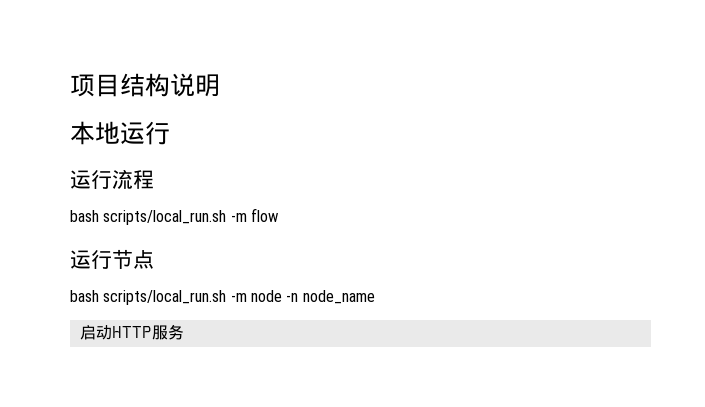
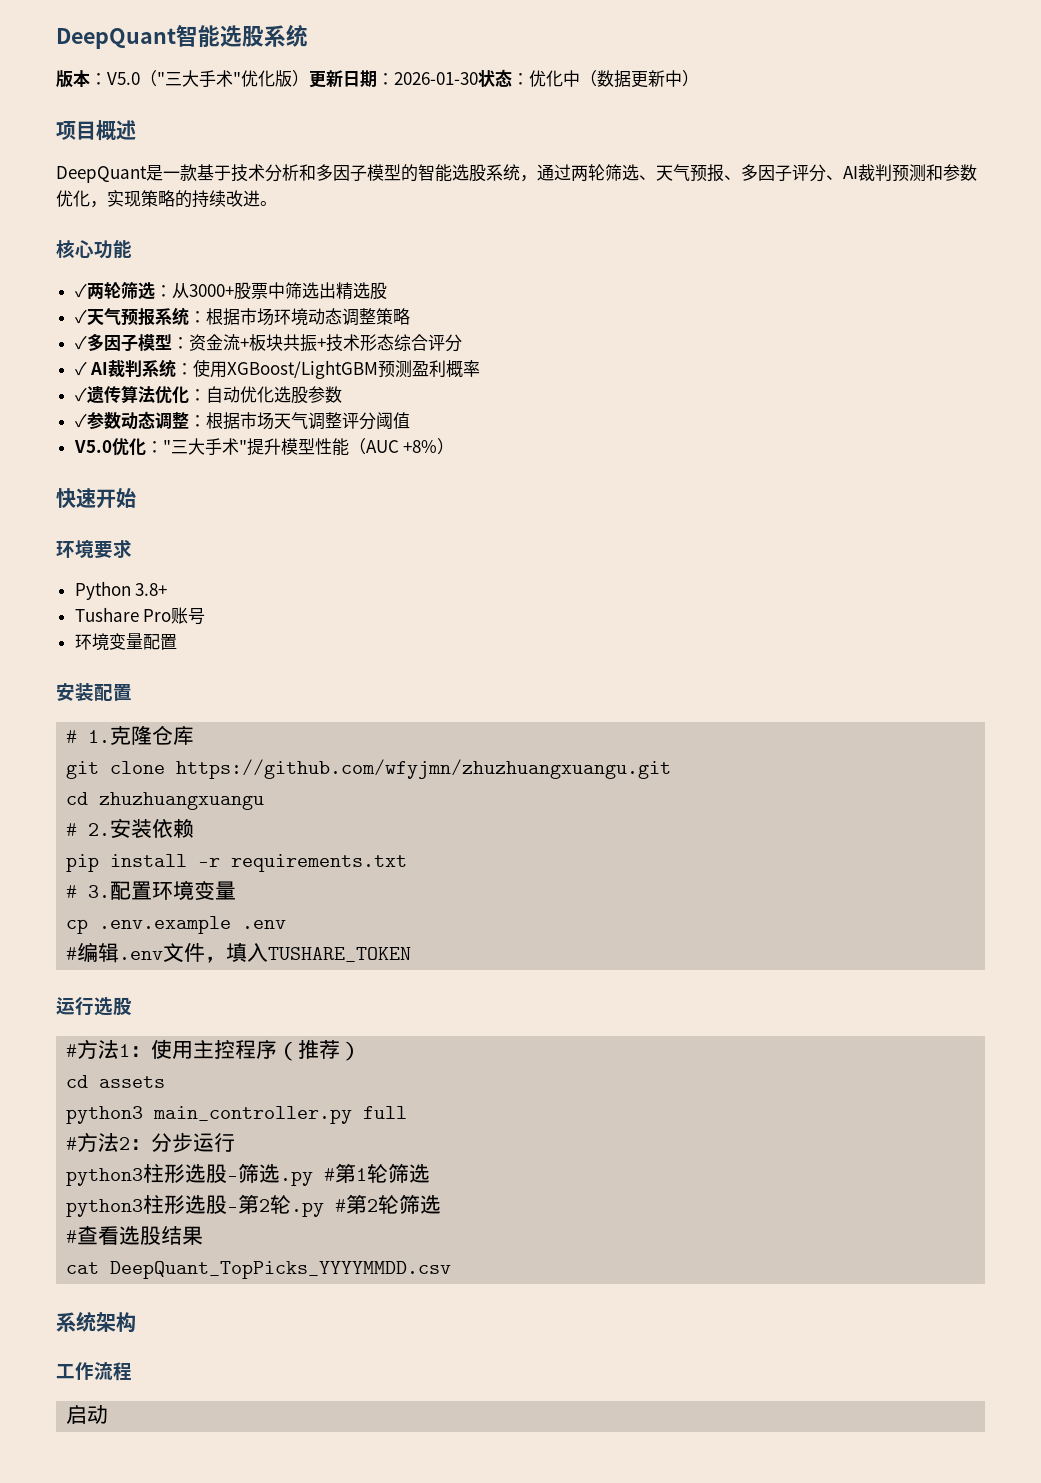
[70,73,220,97] [70,121,170,145] [70,169,154,189] [70,208,278,225] [70,249,154,269] [70,290,375,305] 项目结构说明 // 本地运行 // 运行流程 // bash scripts/local_run.sh -m flow // 运行节点 // bash scripts/local_run.sh -m node -n node_name -> [56,24,308,49] [56,69,699,88] [56,120,136,141] [56,164,977,183] [56,190,277,208] [56,240,132,259] [74,281,387,300] [74,307,410,326] [74,333,462,352] [74,359,481,379] [74,385,342,404] [74,411,410,430] [73,438,455,456] [56,488,136,508] [56,539,132,559] [74,581,168,600] [74,607,206,625] [74,633,177,651] [56,683,132,701] [66,725,195,745] [66,759,672,779] [66,792,265,810] [66,818,195,838] [66,854,408,872] [66,880,237,900] [66,916,287,934] [66,942,412,963] [56,997,132,1016] [66,1039,362,1061] [66,1075,166,1088] [66,1106,408,1124] [66,1132,236,1153] [66,1163,431,1186] [66,1194,442,1217] [66,1225,204,1245] [66,1261,452,1279] [56,1311,136,1333] [56,1362,132,1381] DeepQuant智能选股系统 // 版本：V5.0（"三大手术"优化版）更新日期：2026-01-30状态：优化中（数据更新中） // 项目概述 // DeepQuant是一款基于技术分析和多因子模型的智能选股系统，通过两轮筛选、天气预报、多因子评分、AI裁判预测和参数优化，实现策略的持续改进。 // 核心功能 // ✓两轮筛选：从3000+股票中筛选出精选股 // ✓天气预报系统：根据市场环境动态调整策略 // ✓多因子模型：资金流+板块共振+技术形态综合评分 // ✓ AI裁判系统：使用XGBoost/LightGBM预测盈利概率 // ✓遗传算法优化：自动优化选股参数 // ✓参数动态调整：根据市场天气调整评分阈值 // V5.0优化："三大手术"提升模型性能（AUC +8%） // 快速开始 // 环境要求 // Python 3.8+ // Tushare Pro账号 // 环境变量配置 // 安装配置 // # 1.克隆仓库 // git clone https://github.com/wfyjmn/zhuzhuangxuangu.git // cd zhuzhuangxuangu // # 2.安装依赖 // pip install -r requirements.txt // # 3.配置环境变量 // cp .env.example .env // #编辑.env文件，填入TUSHARE_TOKEN // 运行选股 // #方法1：使用主控程序（推荐） // cd assets // python3 main_controller.py full // #方法2：分步运行 // python3柱形选股-筛选.py #第1轮筛选 // python3柱形选股-第2轮.py #第2轮筛选 // #查看选股结果 // cat DeepQuant_TopPicks_YYYYMMDD.csv // 系统架构 // 工作流程
[111,324,184,340] HTTP服务 -> (109, 1414) none

